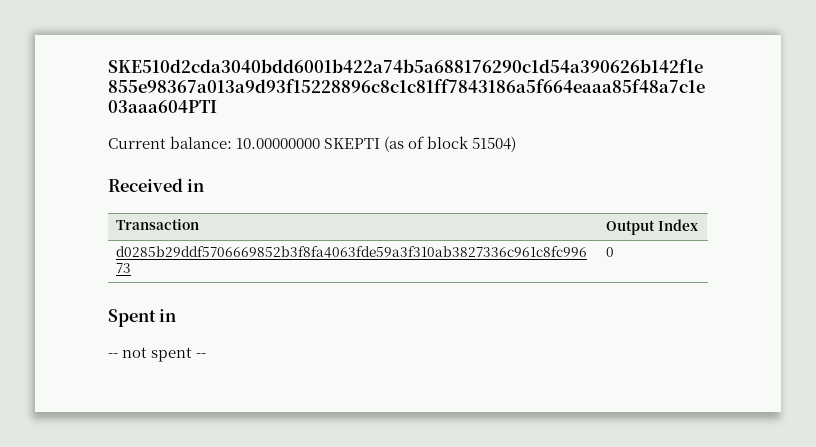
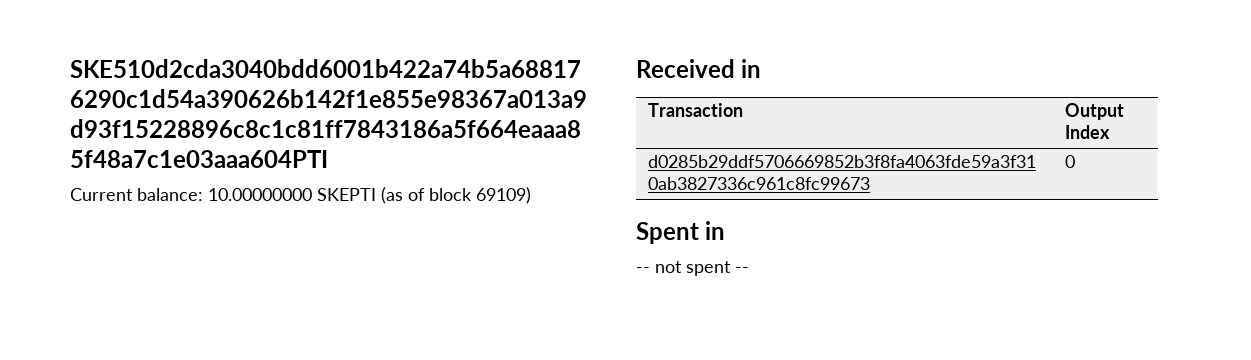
[472,136,517,152] 51504) -> [476,187,531,204] 69109)

